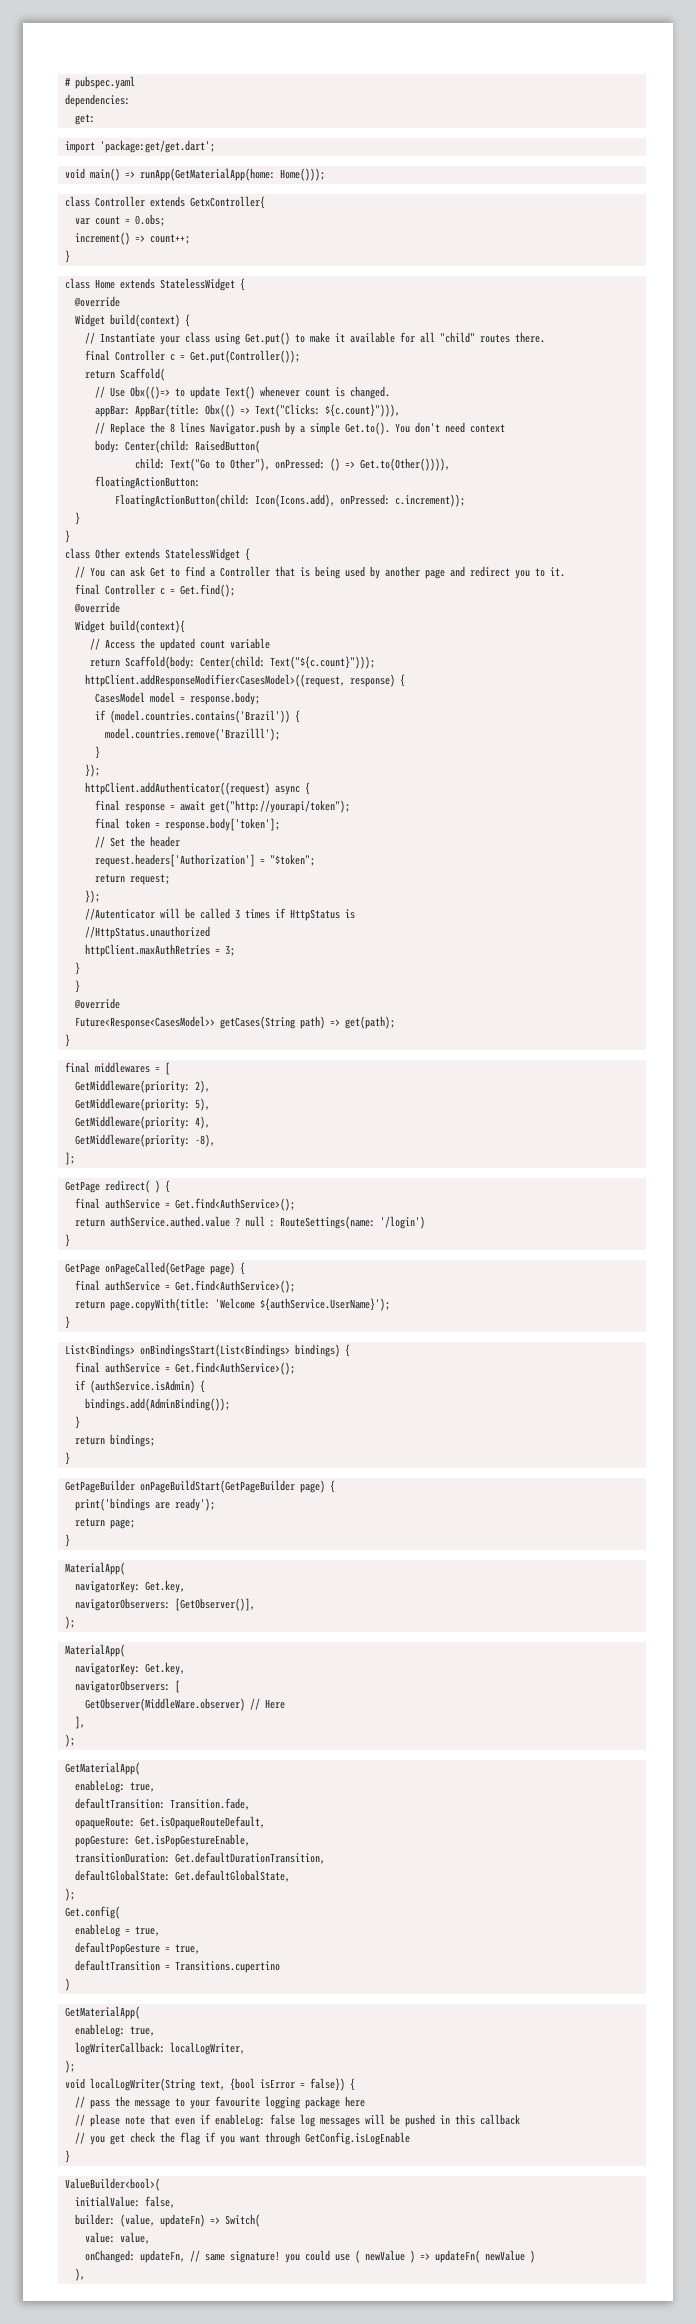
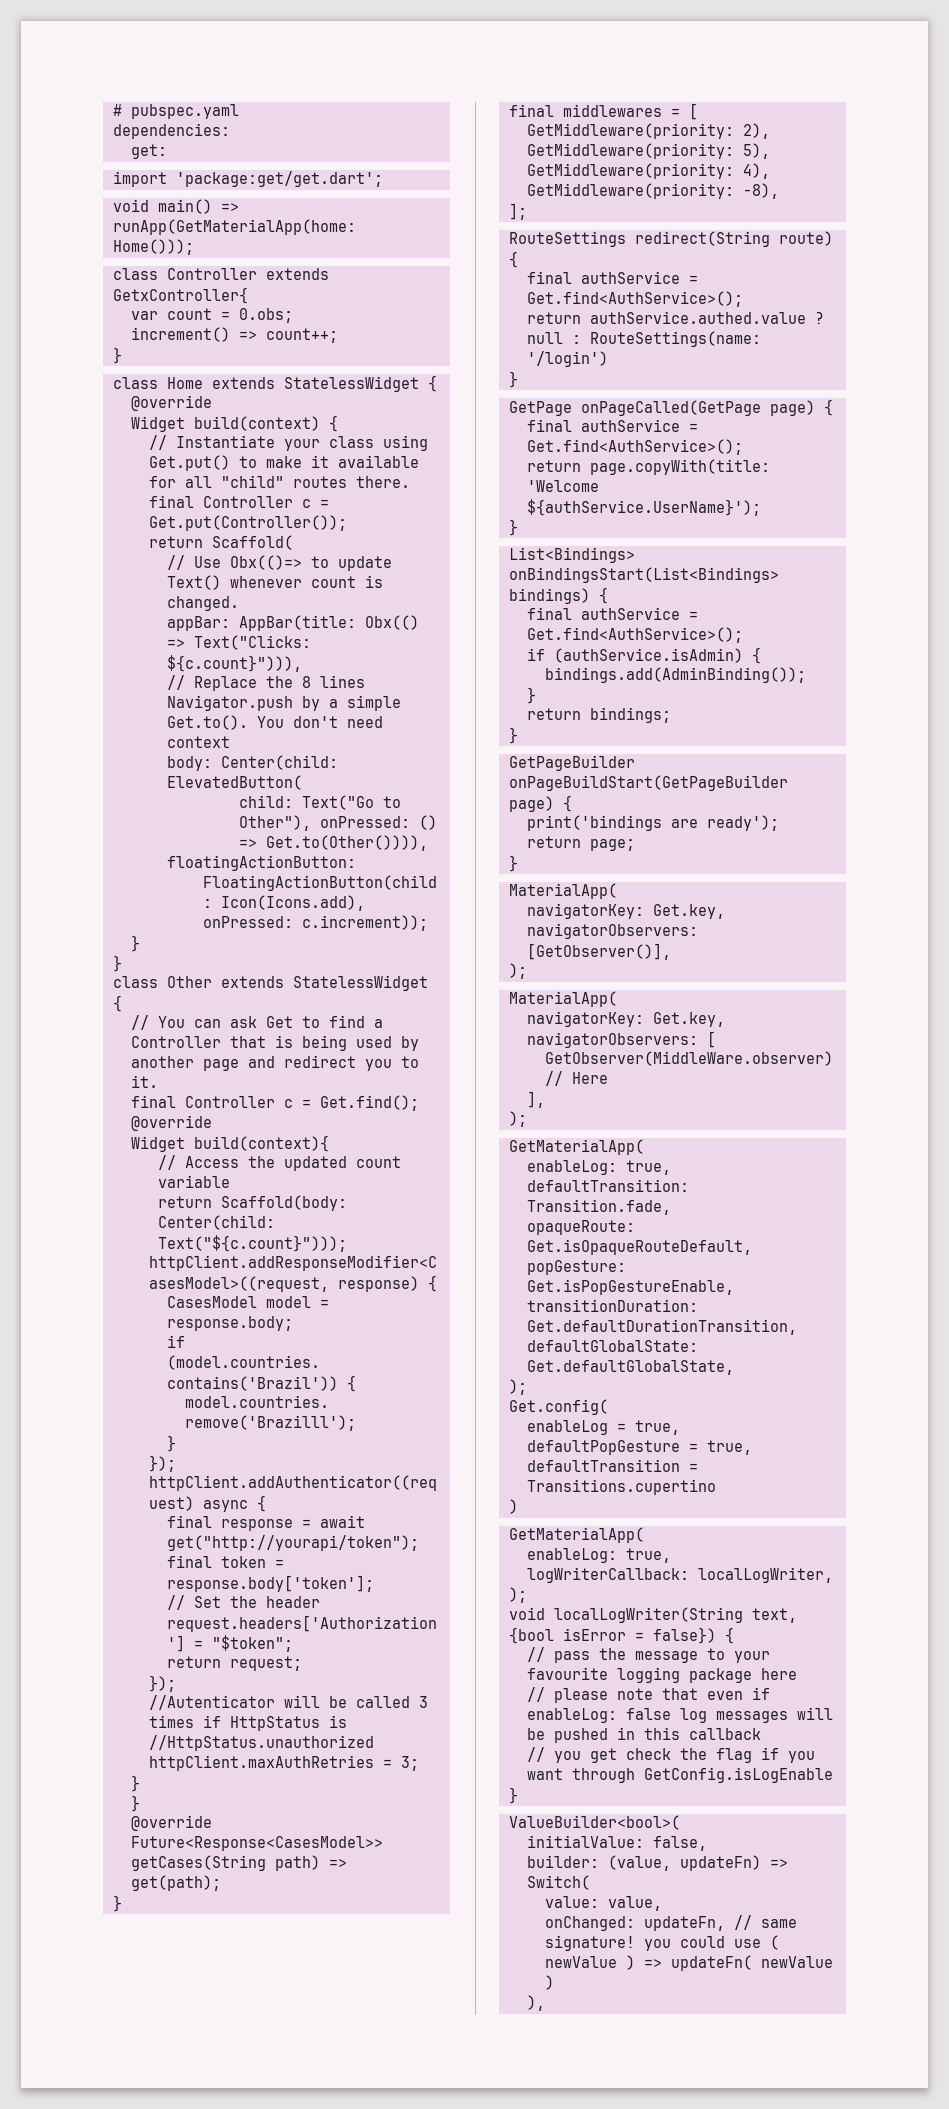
[194,440,260,453] RaisedButton( -> [166,775,302,790] ElevatedButton(
[64,1180,160,1193] GetPage redirect( ) -> [508,231,833,247] RouteSettings redirect(String route)

